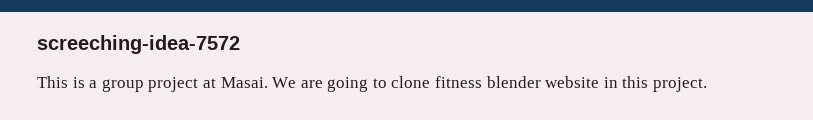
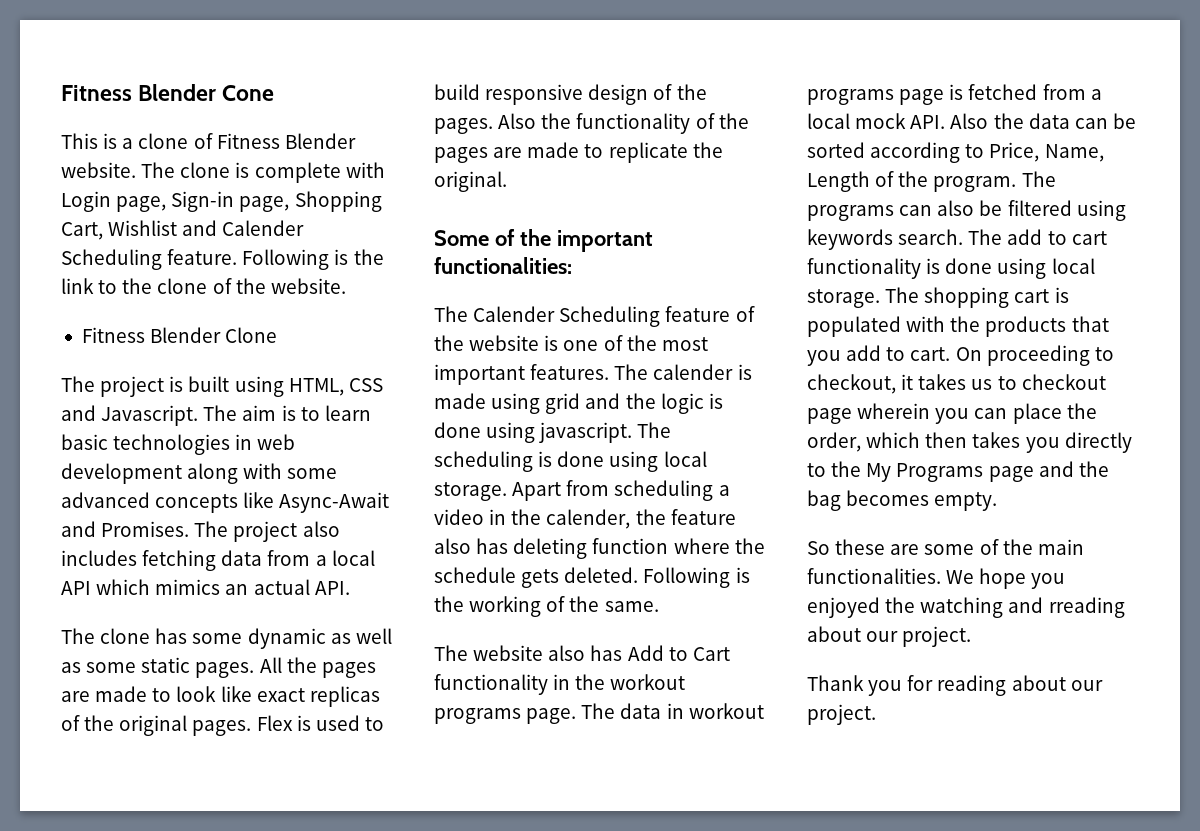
[37,35,240,54] screeching-idea-7572 -> [61,84,275,101] Fitness Blender Cone
[101,76,649,92] group project at Masai. We are going to clone fitness blender website in this -> [138,133,356,149] [61,162,385,183] [61,191,382,212] [61,220,305,240] [61,249,384,270] [61,278,346,294] [81,327,278,343] [61,376,383,397] [61,405,371,426] [61,434,296,455] [61,463,338,484] [61,492,390,513] [61,521,340,542] [61,550,375,571] [61,579,350,595] [61,628,392,649] [61,657,376,678] [61,686,380,707] [61,715,384,736] [434,84,707,105] [434,113,749,134] [434,142,723,163] [434,171,507,192] [434,229,653,252] [434,257,572,274] [434,306,755,327] [434,335,708,351] [434,364,752,385] [434,393,723,414] [434,422,672,443] [434,451,707,472] [434,480,730,501] [434,509,736,529] [434,538,765,559] [434,567,750,588] [434,596,659,617] [434,645,730,661] [434,674,686,695] [434,703,764,724] [807,84,1102,105] [807,113,1136,129] [807,142,1104,163] [807,171,1056,192] [807,200,1126,221] [807,229,1107,250] [807,258,1095,279] [807,287,1069,308] [807,316,1109,337] [807,345,1114,366] [807,374,1106,394] [807,403,1097,424] [807,432,1132,453] [807,461,1109,482] [807,490,998,511] [807,539,1084,555] [807,568,1066,589] [807,597,1125,618] [807,626,972,647] [807,675,1103,696] clone of Fitness Blender website. The clone is complete with Login page, Sign-in page, Shopping Cart, Wishlist and Calender Scheduling feature. Following is the link to the clone of the website. // Fitness Blender Clone // The project is built using HTML, CSS and Javascript. The aim is to learn basic technologies in web development along with some advanced concepts like Async-Await and Promises. The project also includes fetching data from a local API which mimics an actual API. // The clone has some dynamic as well as some static pages. All the pages are made to look like exact replicas of the original pages. Flex is used to build responsive design of the pages. Also the functionality of the pages are made to replicate the original. // Some of the important functionalities: // The Calender Scheduling feature of the website is one of the most important features. The calender is made using grid and the logic is done using javascript. The scheduling is done using local storage. Apart from scheduling a video in the calender, the feature also has deleting function where the schedule gets deleted. Following is the working of the same. // The website also has Add to Cart functionality in the workout programs page. The data in workout programs page is fetched from a local mock API. Also the data can be sorted according to Price, Name, Length of the program. The programs can also be filtered using keywords search. The add to cart functionality is done using local storage. The shopping cart is populated with the products that you add to cart. On proceeding to checkout, it takes us to checkout page wherein you can place the order, which then takes you directly to the My Programs page and the bag becomes empty. // So these are some of the main functionalities. We hope you enjoyed the watching and rreading about our project. // Thank you for reading about our

